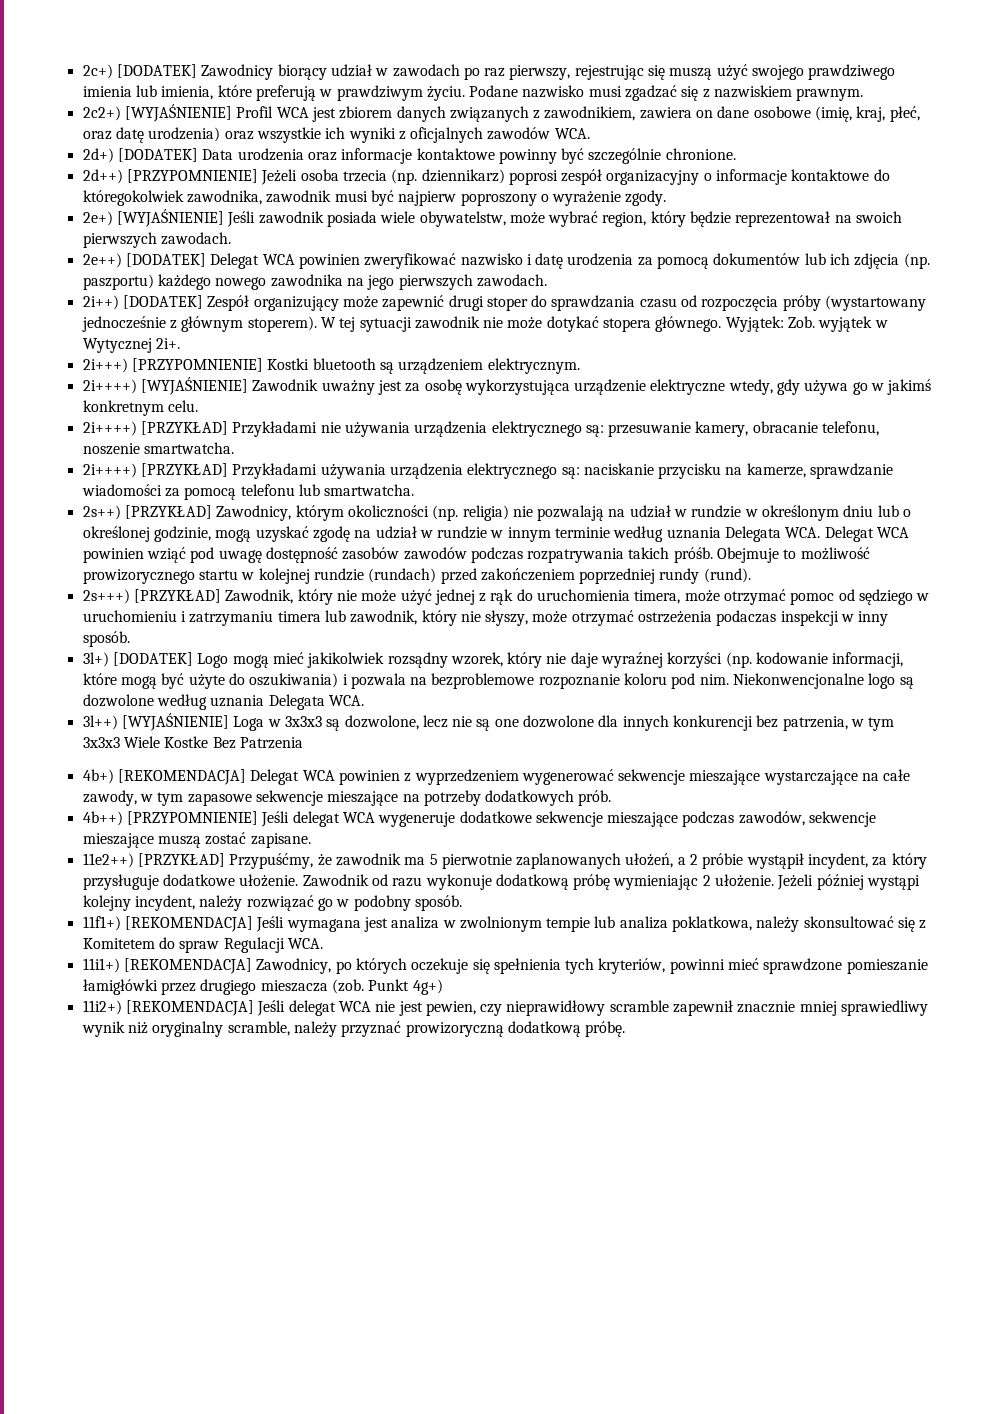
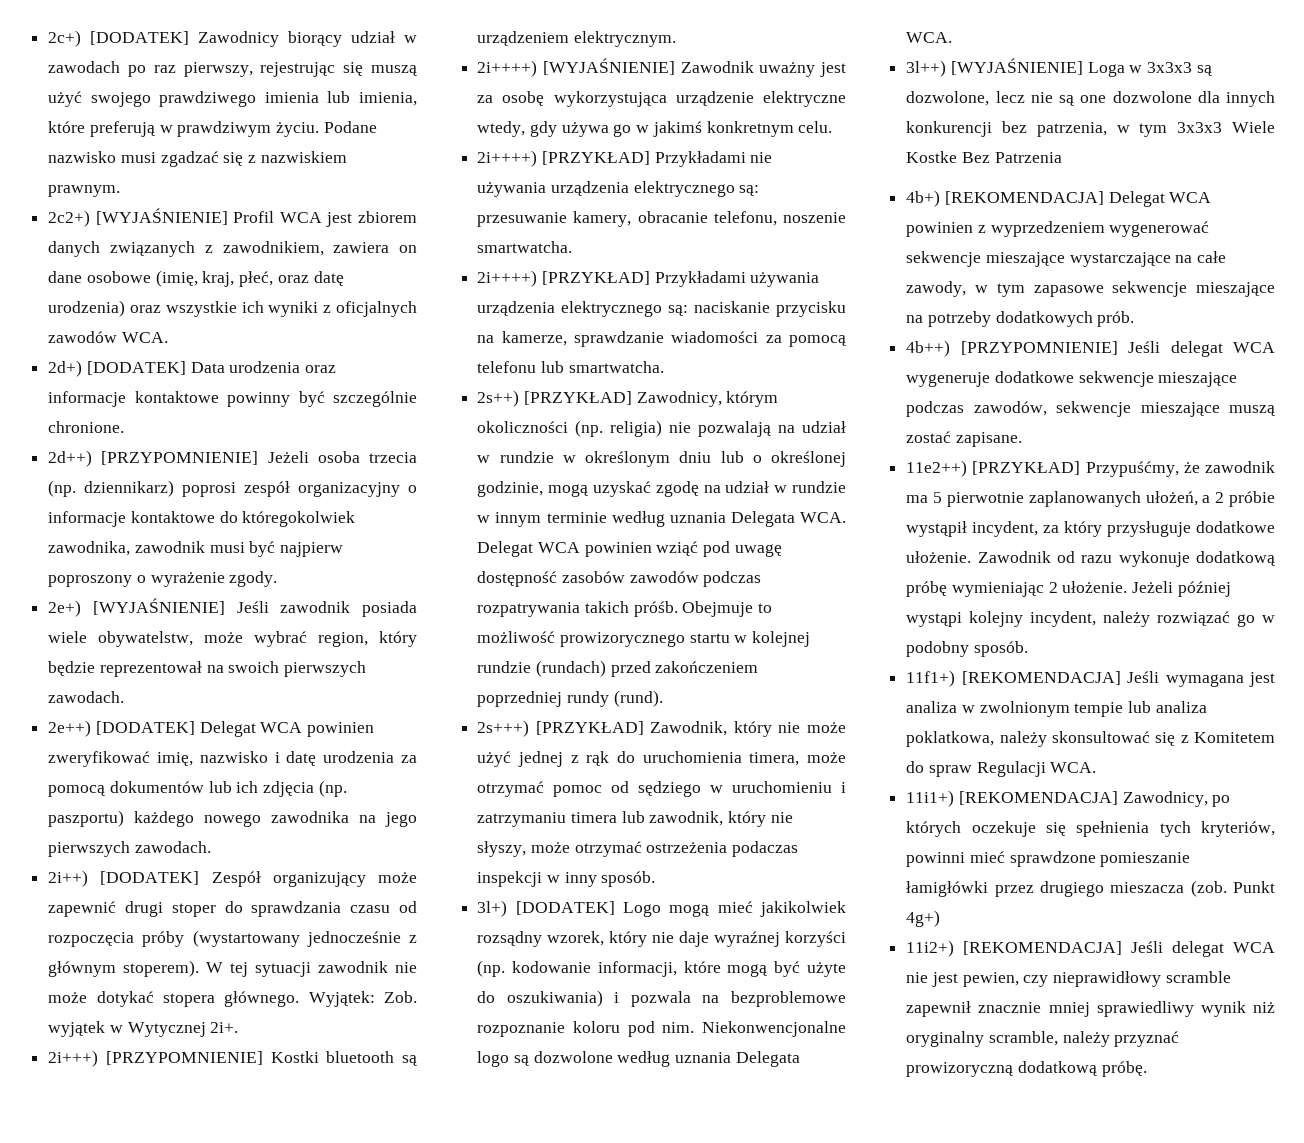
(457, 261) none -> [157,752,194,766] imię,

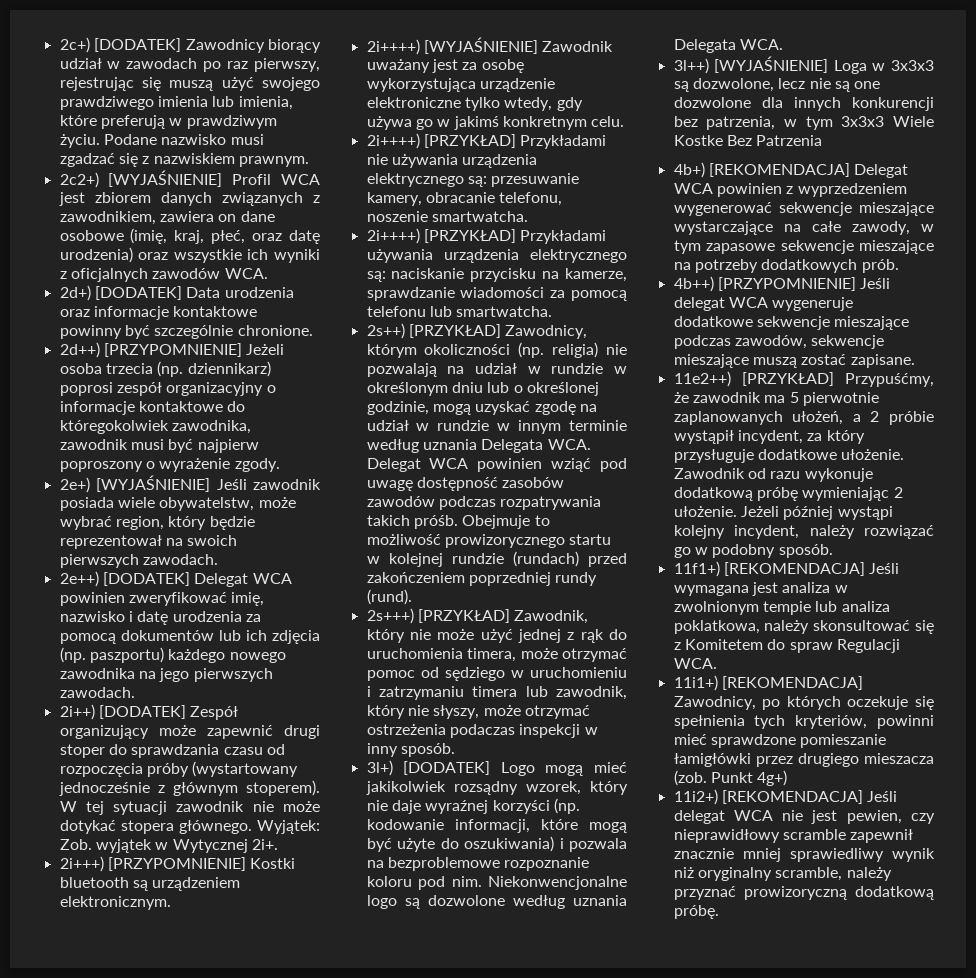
[573,31,676,47] elektrycznym. -> [59,896,171,910] elektronicznym.
[759,62,816,77] uważny -> [366,59,430,73] uważany
[763,91,846,107] elektryczne -> [366,97,500,111] elektroniczne tylko

